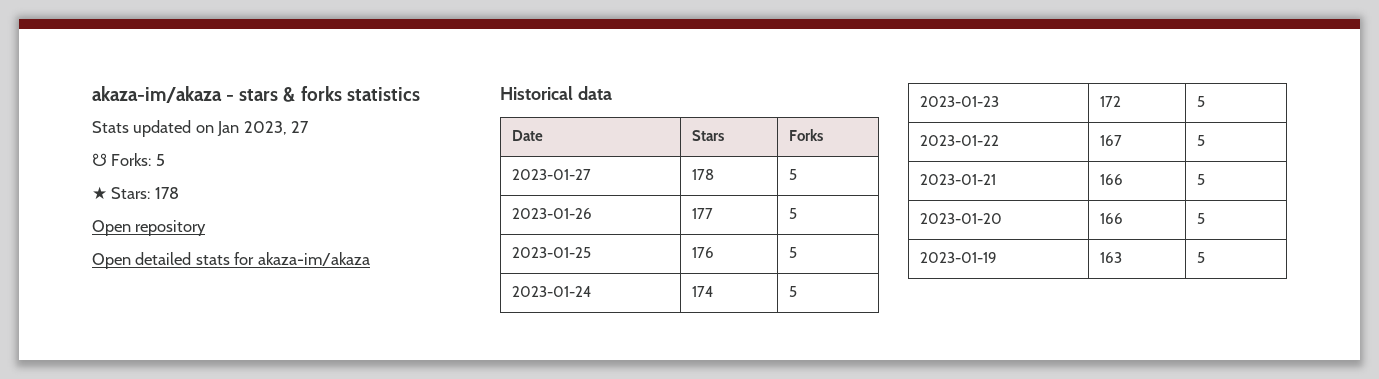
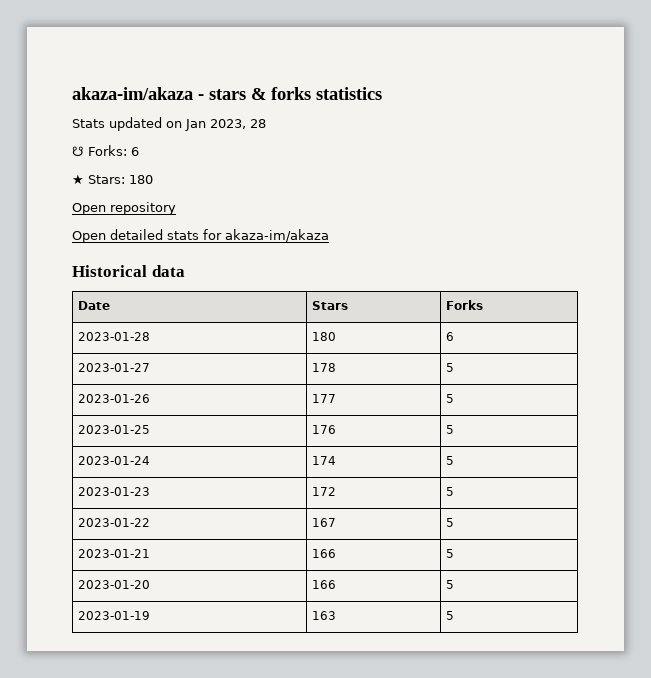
[291,121,310,133] 27 -> [250,119,266,128] 28
[155,154,165,166] 5 -> [131,147,139,156] 6
[154,187,179,199] 178 -> [129,175,153,184] 180
(824, 135) none -> [77,332,150,341] [311,332,336,341] [445,332,454,341] // 2023-01-28 | 180 | 6

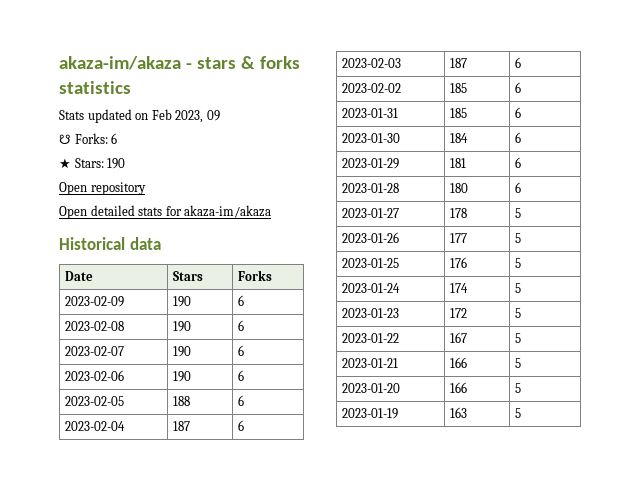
[185,119,266,131] Jan 2023, 28 -> [151,109,220,123] Feb 2023, 09
[129,175,153,184] 180 -> [107,158,126,169] 190
(483, 305) none -> [65,296,125,307] [173,296,192,307] [238,295,245,306] [65,321,125,331] [173,321,192,332] [238,320,245,331] [65,346,125,356] [173,346,192,357] [238,345,245,356] [65,370,125,381] [173,371,192,382] [238,370,245,381] [65,396,125,406] [173,396,191,406] [238,395,245,406] [65,421,126,431] [173,421,191,431] [238,420,245,431] [342,58,402,68] [450,58,468,68] [515,57,522,68] [342,83,402,93] [450,83,468,93] [515,82,522,93] [342,108,399,118] [450,108,468,118] [515,107,522,118] [342,133,401,143] [450,133,469,143] [515,132,522,143] [342,158,400,169] [450,158,467,168] [515,157,522,168] // 2023-02-09 | 190 | 6 // 2023-02-08 | 190 | 6 // 2023-02-07 | 190 | 6 // 2023-02-06 | 190 | 6 // 2023-02-05 | 188 | 6 // 2023-02-04 | 187 | 6 // 2023-02-03 | 187 | 6 // 2023-02-02 | 185 | 6 // 2023-01-31 | 185 | 6 // 2023-01-30 | 184 | 6 // 2023-01-29 | 181 | 6

